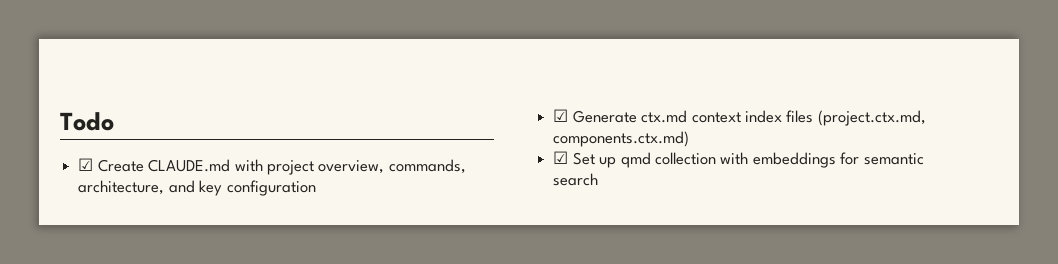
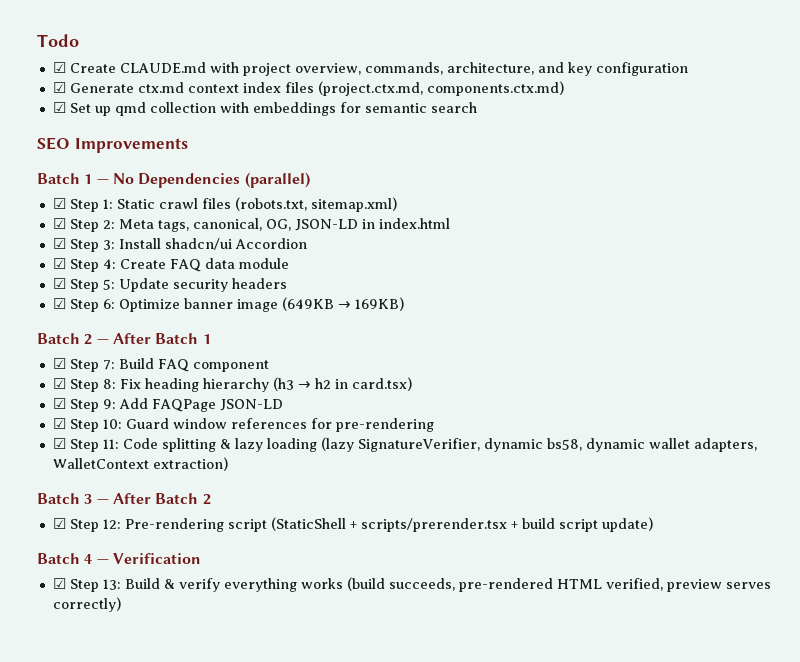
(599, 179) none -> [37,137,188,153] [37,172,310,188] [52,197,397,212] [52,218,450,232] [52,238,307,252] [52,258,289,272] [52,278,287,292] [52,297,404,312] [37,333,211,345] [52,358,269,372] [52,377,412,392] [52,398,283,412] [52,418,434,432] [52,437,757,452] [52,457,228,471] [37,493,211,505] [52,517,653,532] [37,553,201,564] [52,577,771,592] [52,597,121,612] // SEO Improvements // Batch 1 — No Dependencies (parallel) // ☑ Step 1: Static crawl files (robots.txt, sitemap.xml) // ☑ Step 2: Meta tags, canonical, OG, JSON-LD in index.html // ☑ Step 3: Install shadcn/ui Accordion // ☑ Step 4: Create FAQ data module // ☑ Step 5: Update security headers // ☑ Step 6: Optimize banner image (649KB → 169KB) // Batch 2 — After Batch 1 // ☑ Step 7: Build FAQ component // ☑ Step 8: Fix heading hierarchy (h3 → h2 in card.tsx) // ☑ Step 9: Add FAQPage JSON-LD // ☑ Step 10: Guard window references for pre-rendering // ☑ Step 11: Code splitting & lazy loading (lazy SignatureVerifier, dynamic bs58, dynamic wallet adapters, WalletContext extraction) // Batch 3 — After Batch 2 // ☑ Step 12: Pre-rendering script (StaticShell + scripts/prerender.tsx + build script update) // Batch 4 — Verification // ☑ Step 13: Build & verify everything works (build succeeds, pre-rendered HTML verified, preview serves correctly)

